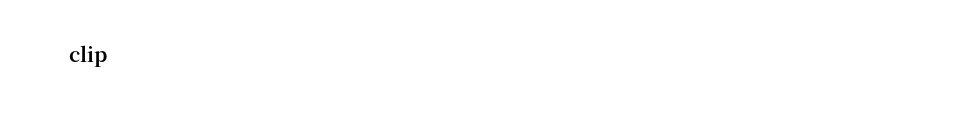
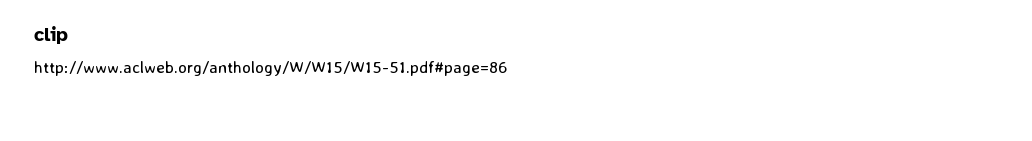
(107, 56) none -> [34,61,507,76] // http://www.aclweb.org/anthology/W/W15/W15-51.pdf#page=86

